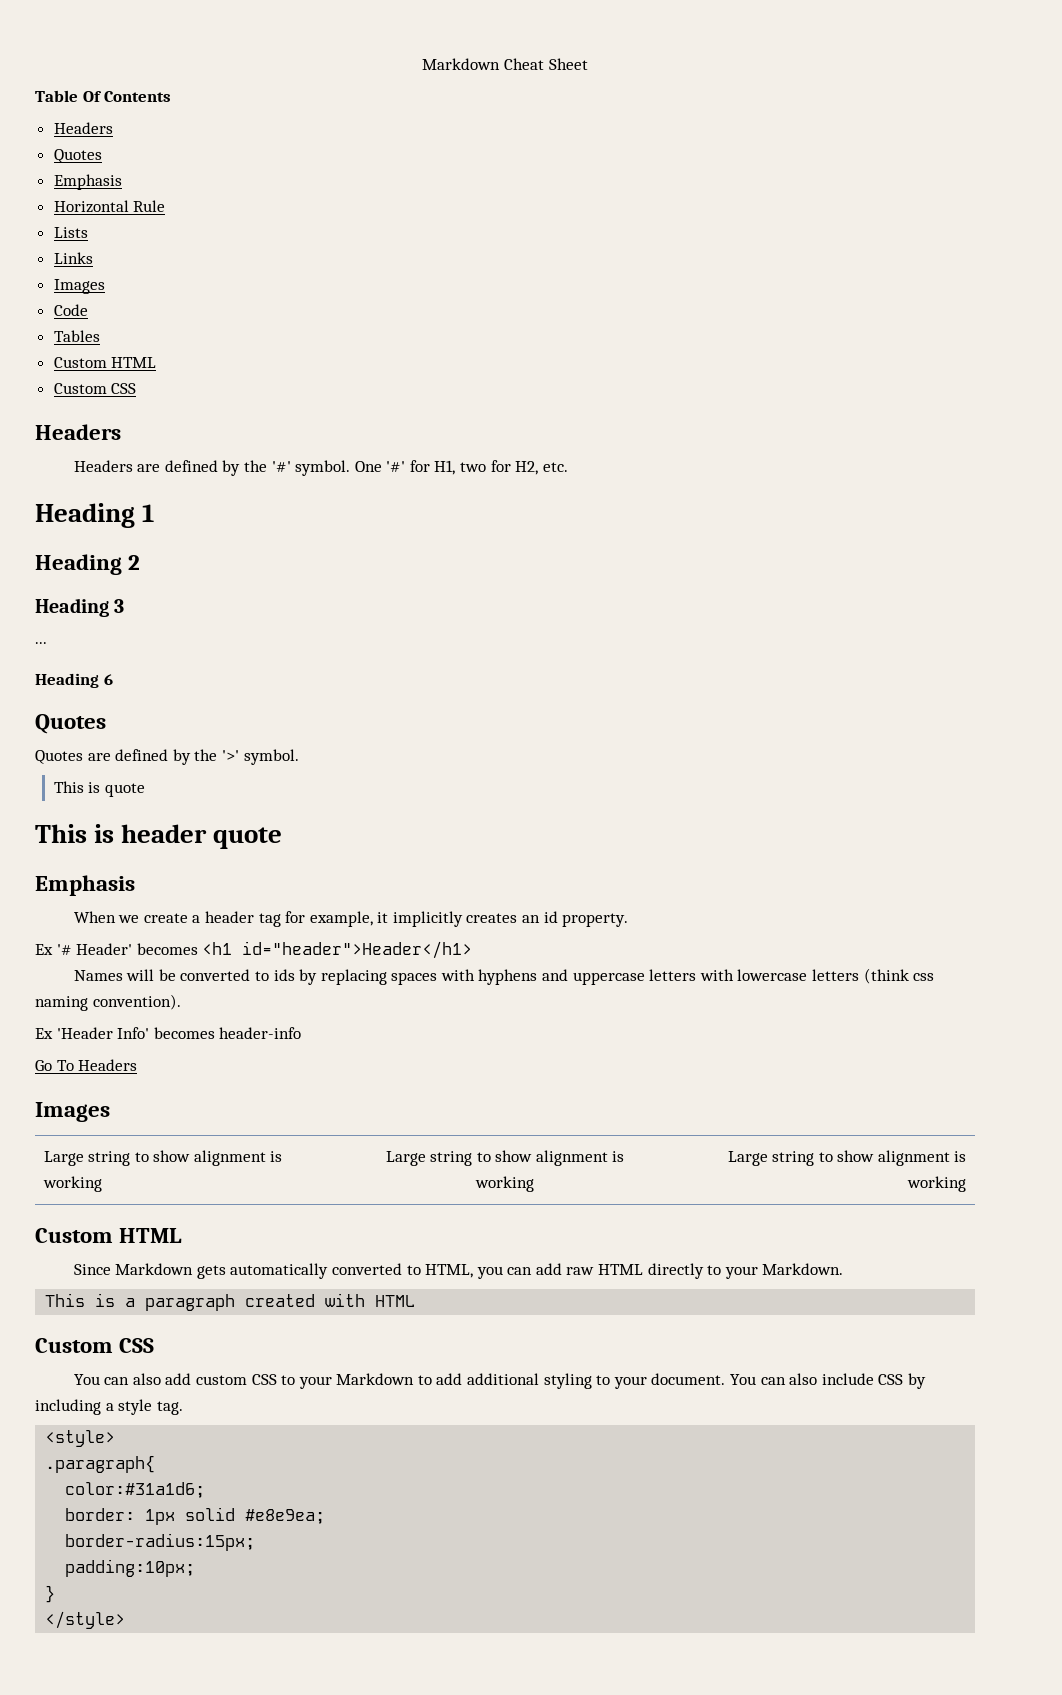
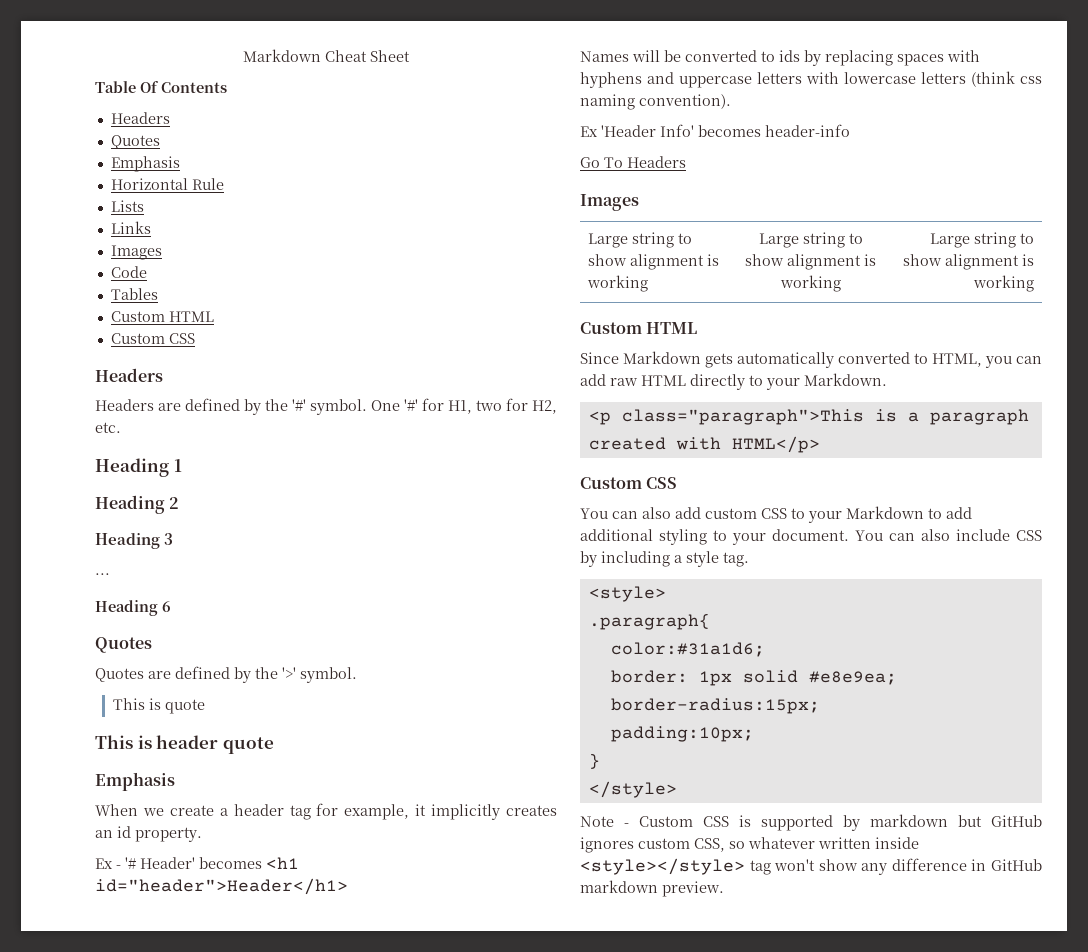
(53, 949) none -> [116,865,121,869] -
[45,1293,86,1307] This -> [588,409,864,425] <p class="paragraph">This
[375,1295,416,1307] HTML -> [731,436,820,453] HTML</p>
(126, 1620) none -> [580,814,1042,831] [580,837,919,853] [580,858,1042,875] [580,880,724,897] // Note - Custom CSS is supported by markdown but GitHub ignores custom CSS, so whatever written inside <style></style> tag won't show any difference in GitHub markdown preview.

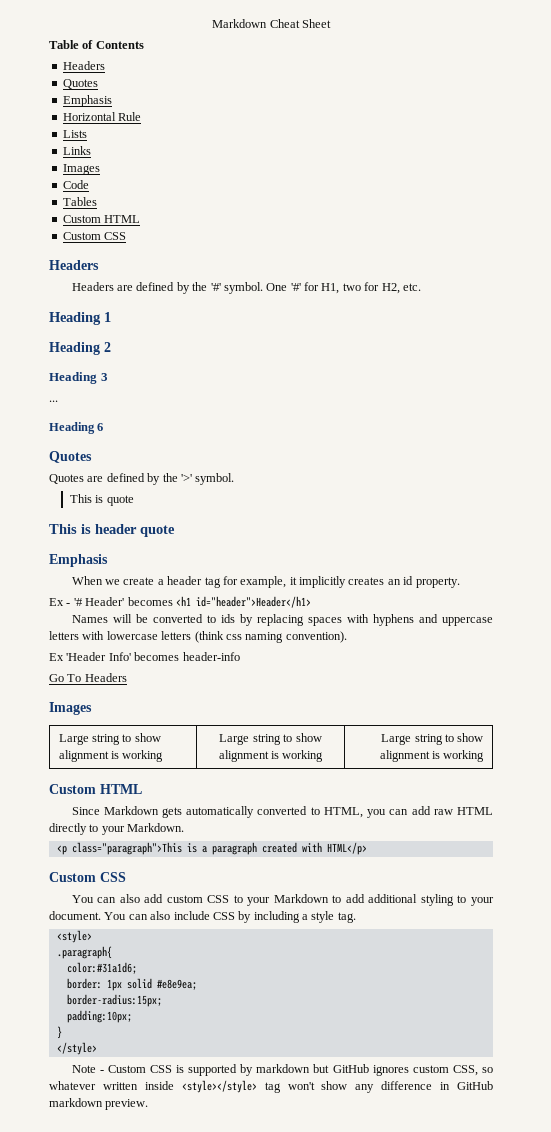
[140,81,159,93] Of -> [82,40,94,49] of

